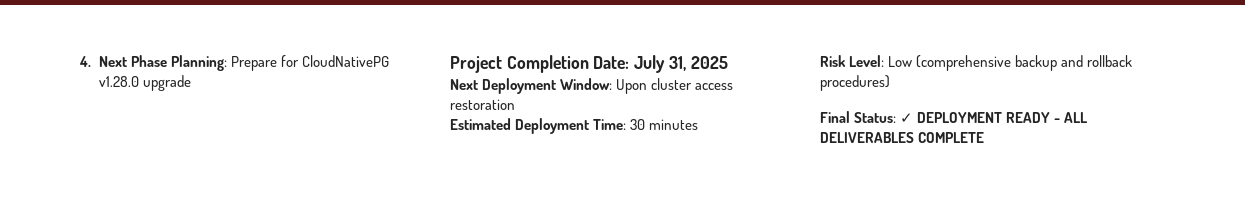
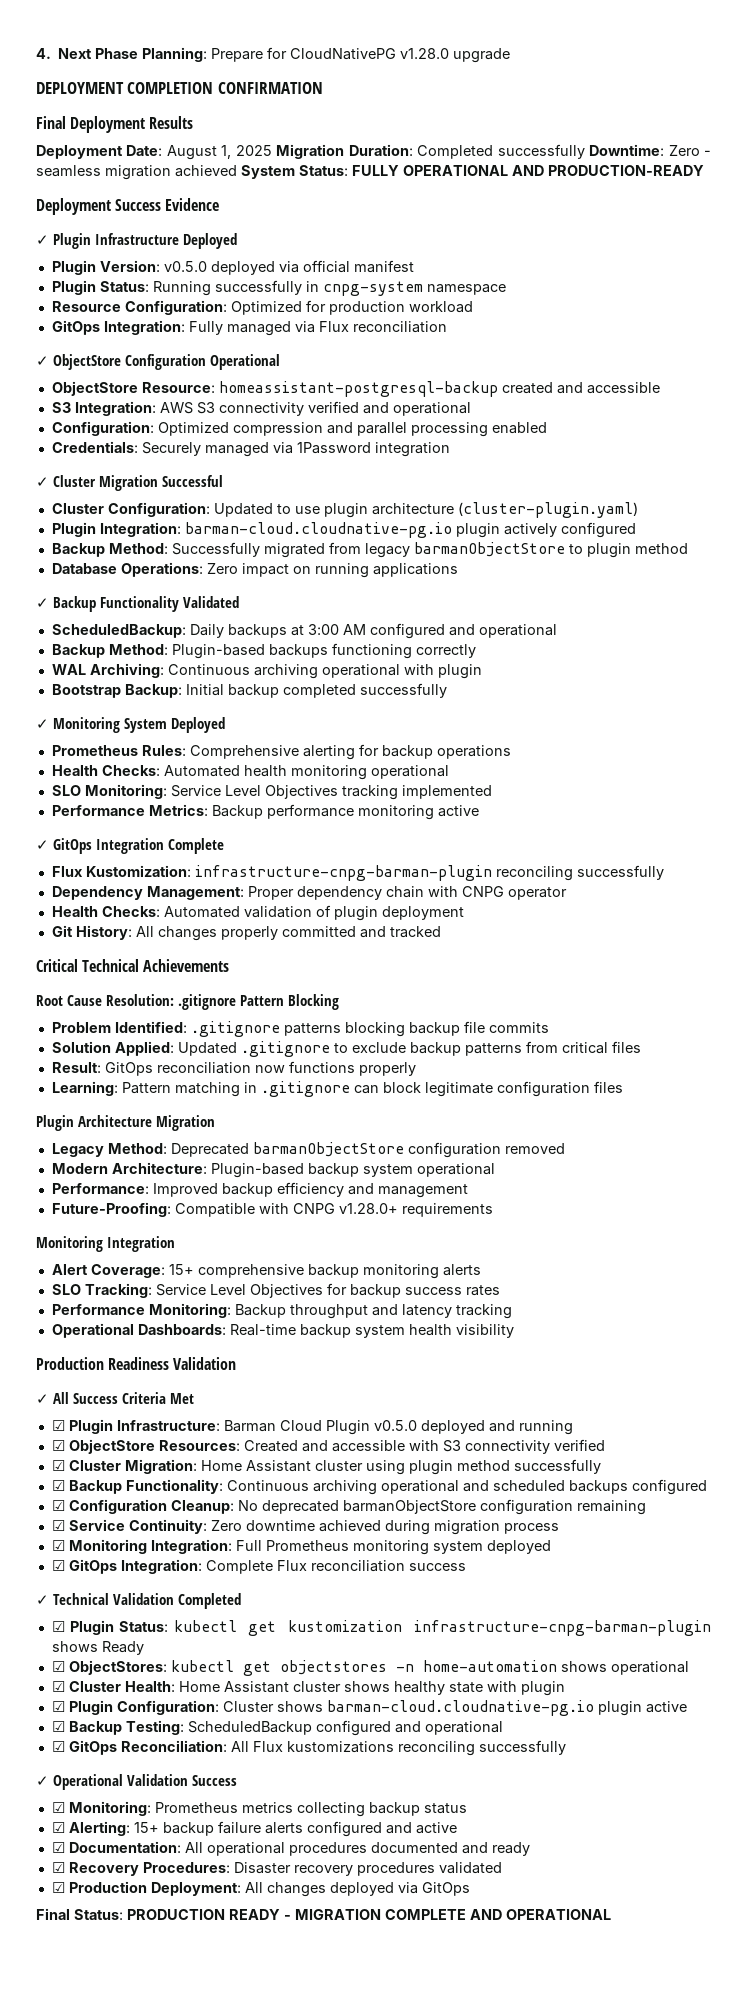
[450,55,728,73] [450,78,734,94] [450,99,515,110] [450,118,699,134] [820,55,1133,71] [820,75,890,91] [820,111,1089,123] [820,132,985,143] Project Completion Date: July 31, 2025 // Next Deployment Window: Upon cluster access restoration // Estimated Deployment Time: 30 minutes // Risk Level: Low (comprehensive backup and rollback procedures) // Final Status: ✓ DEPLOYMENT READY - ALL DELIVERABLES COMPLETE -> [36,82,323,94] [36,116,194,133] [36,144,712,160] [36,165,704,180] [36,198,220,215] [36,233,238,249] [51,260,414,275] [51,280,506,296] [51,300,473,315] [51,320,447,336] [36,354,281,370] [51,381,660,397] [51,401,471,416] [51,421,547,437] [51,441,450,457] [36,475,224,491] [51,502,638,518] [51,522,636,538] [51,542,688,558] [51,562,458,578] [36,596,240,612] [51,623,557,639] [51,643,476,659] [51,663,482,679] [51,683,447,698] [36,717,226,733] [51,744,511,760] [51,765,449,780] [51,784,492,800] [51,804,479,820] [36,838,225,854] [51,865,664,881] [51,886,567,900] [51,905,464,921] [51,925,441,941] [36,959,230,972] [36,994,340,1010] [51,1021,549,1037] [51,1041,641,1057] [51,1061,416,1076] [51,1081,623,1097] [36,1115,216,1131] [51,1142,565,1158] [51,1162,495,1178] [51,1182,468,1198] [51,1202,493,1217] [36,1236,176,1252] [51,1264,481,1279] [51,1283,500,1298] [51,1303,512,1319] [51,1323,514,1338] [36,1357,237,1370] [36,1392,195,1404] [51,1419,573,1435] [51,1439,605,1454] [51,1459,601,1475] [51,1479,707,1495] [51,1499,646,1515] [51,1519,559,1535] [51,1539,551,1555] [51,1559,466,1574] [36,1593,242,1609] [51,1620,711,1636] [51,1641,144,1655] [51,1660,689,1676] [51,1681,565,1696] [51,1700,687,1716] [51,1720,503,1736] [51,1740,566,1756] [36,1774,238,1790] [51,1801,467,1817] [51,1821,457,1837] [51,1841,530,1856] [51,1862,502,1876] [51,1881,470,1897] [36,1908,611,1920] DEPLOYMENT COMPLETION CONFIRMATION // Final Deployment Results // Deployment Date: August 1, 2025 Migration Duration: Completed successfully Downtime: Zero - seamless migration achieved System Status: FULLY OPERATIONAL AND PRODUCTION-READY // Deployment Success Evidence // ✓ Plugin Infrastructure Deployed // Plugin Version: v0.5.0 deployed via official manifest // Plugin Status: Running successfully in cnpg-system namespace // Resource Configuration: Optimized for production workload // GitOps Integration: Fully managed via Flux reconciliation // ✓ ObjectStore Configuration Operational // ObjectStore Resource: homeassistant-postgresql-backup created and accessible // S3 Integration: AWS S3 connectivity verified and operational // Configuration: Optimized compression and parallel processing enabled // Credentials: Securely managed via 1Password integration // ✓ Cluster Migration Successful // Cluster Configuration: Updated to use plugin architecture (cluster-plugin.yaml) // Plugin Integration: barman-cloud.cloudnative-pg.io plugin actively configured // Backup Method: Successfully migrated from legacy barmanObjectStore to plugin method // Database Operations: Zero impact on running applications // ✓ Backup Functionality Validated // ScheduledBackup: Daily backups at 3:00 AM configured and operational // Backup Method: Plugin-based backups functioning correctly // WAL Archiving: Continuous archiving operational with plugin // Bootstrap Backup: Initial backup completed successfully // ✓ Monitoring System Deployed // Prometheus Rules: Comprehensive alerting for backup operations // Health Checks: Automated health monitoring operational // SLO Monitoring: Service Level Objectives tracking implemented // Performance Metrics: Backup performance monitoring active // ✓ GitOps Integration Complete // Flux Kustomization: infrastructure-cnpg-barman-plugin reconciling successfully // Dependency Management: Proper dependency chain with CNPG operator // Health Checks: Automated validation of plugin deployment // Git History: All changes properly committed and tracked // Critical Technical Achievements // Root Cause Resolution: .gitignore Pattern Blocking // Problem Identified: .gitignore patterns blocking backup file commits // Solution Applied: Updated .gitignore to exclude backup patterns from critical files // Result: GitOps reconciliation now functions properly // Learning: Pattern matching in .gitignore can block legitimate configuration files // Plugin Architecture Migration // Legacy Method: Deprecated barmanObjectStore configuration removed // Modern Architecture: Plugin-based backup system operational // Performance: Improved backup efficiency and management // Future-Proofing: Compatible with CNPG v1.28.0+ requirements // Monitoring Integration // Alert Coverage: 15+ comprehensive backup monitoring alerts // SLO Tracking: Service Level Objectives for backup success rates // Performance Monitoring: Backup throughput and latency tracking // Operational Dashboards: Real-time backup system health visibility // Production Readiness Validation // ✓ All Success Criteria Met // ☑ Plugin Infrastructure: Barman Cloud Plugin v0.5.0 deployed and running // ☑ ObjectStore Resources: Created and accessible with S3 connectivity verified // ☑ Cluster Migration: Home Assistant cluster using plugin method successfully // ☑ Backup Functionality: Continuous archiving operational and scheduled backups configured // ☑ Configuration Cleanup: No deprecated barmanObjectStore configuration remaining // ☑ Service Continuity: Zero downtime achieved during migration process // ☑ Monitoring Integration: Full Prometheus monitoring system deployed // ☑ GitOps Integration: Complete Flux reconciliation success // ✓ Technical Validation Completed // ☑ Plugin Status: kubectl get kustomization infrastructure-cnpg-barman-plugin shows Ready // ☑ ObjectStores: kubectl get objectstores -n home-automation shows operational // ☑ Cluster Health: Home Assistant cluster shows healthy state with plugin // ☑ Plugin Configuration: Cluster shows barman-cloud.cloudnative-pg.io plugin active // ☑ Backup Testing: ScheduledBackup configured and operational // ☑ GitOps Reconciliation: All Flux kustomizations reconciling successfully // ✓ Operational Validation Success // ☑ Monitoring: Prometheus metrics collecting backup status // ☑ Alerting: 15+ backup failure alerts configured and active // ☑ Documentation: All operational procedures documented and ready // ☑ Recovery Procedures: Disaster recovery procedures validated // ☑ Production Deployment: All changes deployed via GitOps // Final Status: PRODUCTION READY - MIGRATION COMPLETE AND OPERATIONAL

